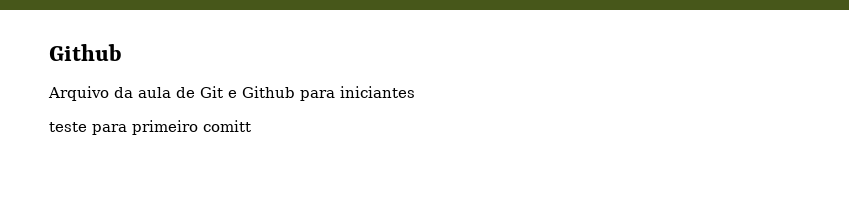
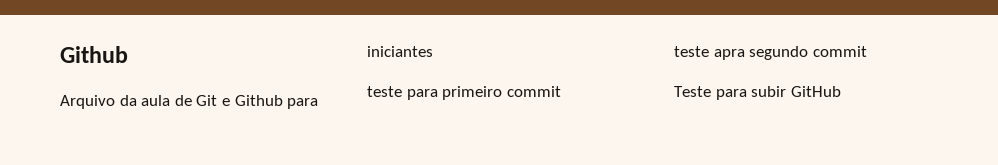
[203,120,251,132] comitt -> [506,86,561,97] [674,46,867,60] [674,86,841,100] commit // teste apra segundo commit // Teste para subir GitHub

